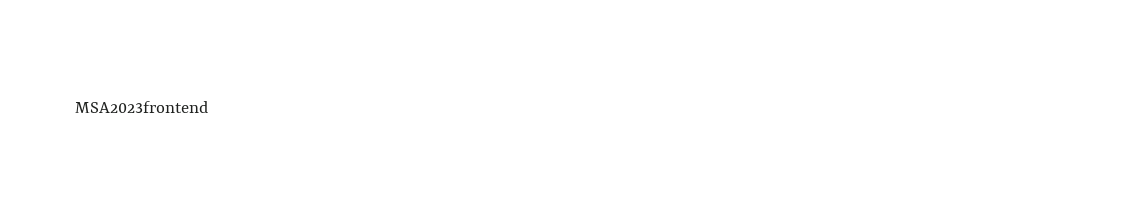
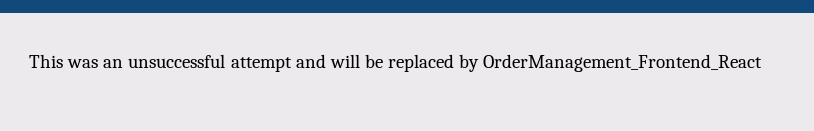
[75,101,208,113] MSA2023frontend -> [29,54,763,72] This was an unsuccessful attempt and will be replaced by OrderManagement_Frontend_React

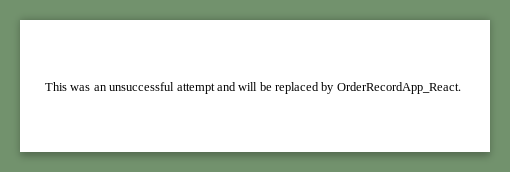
[483,54,763,72] OrderManagement_Frontend_React -> [336,82,461,94] OrderRecordApp_React.

